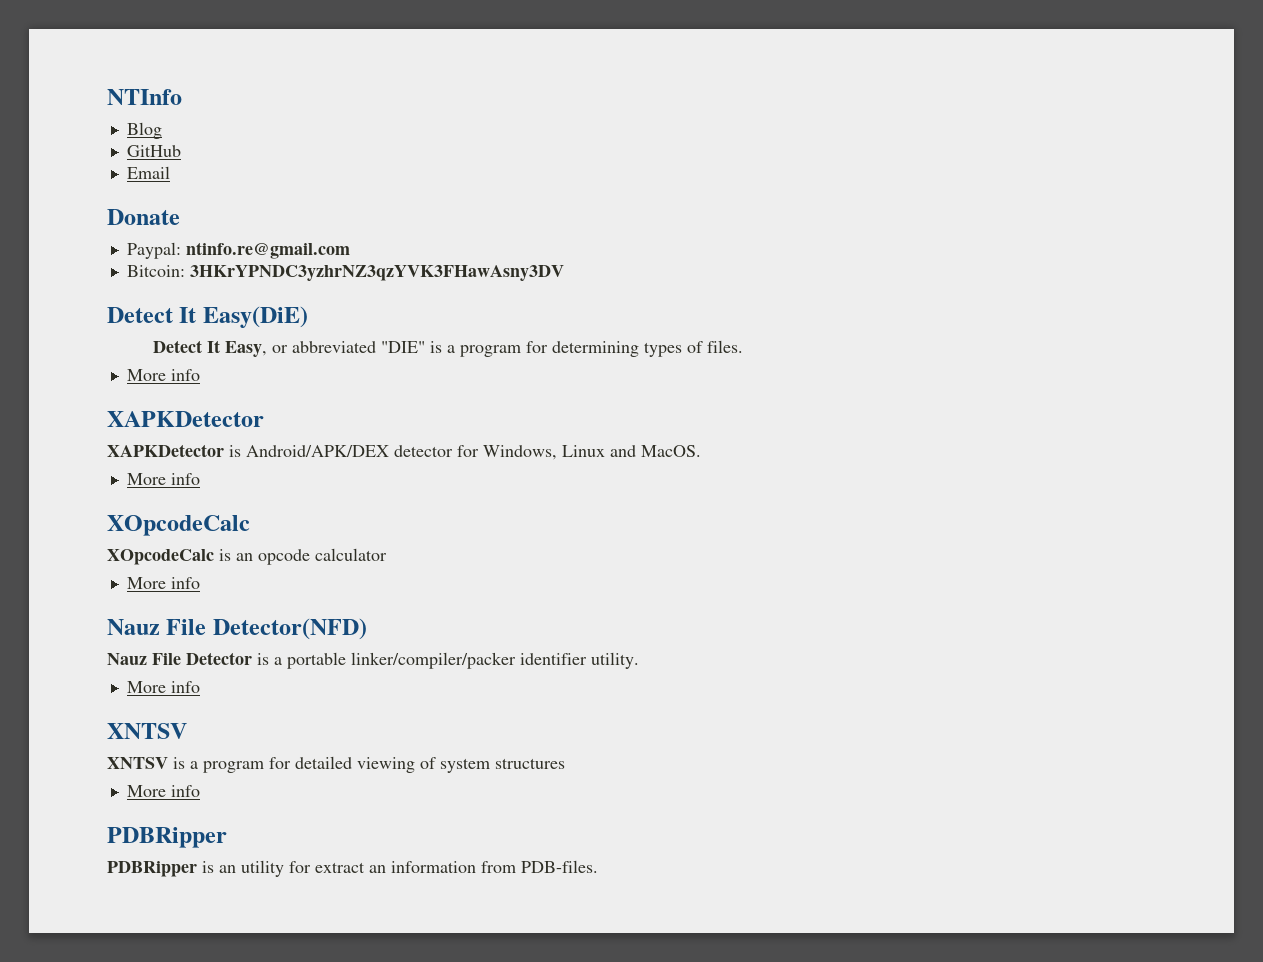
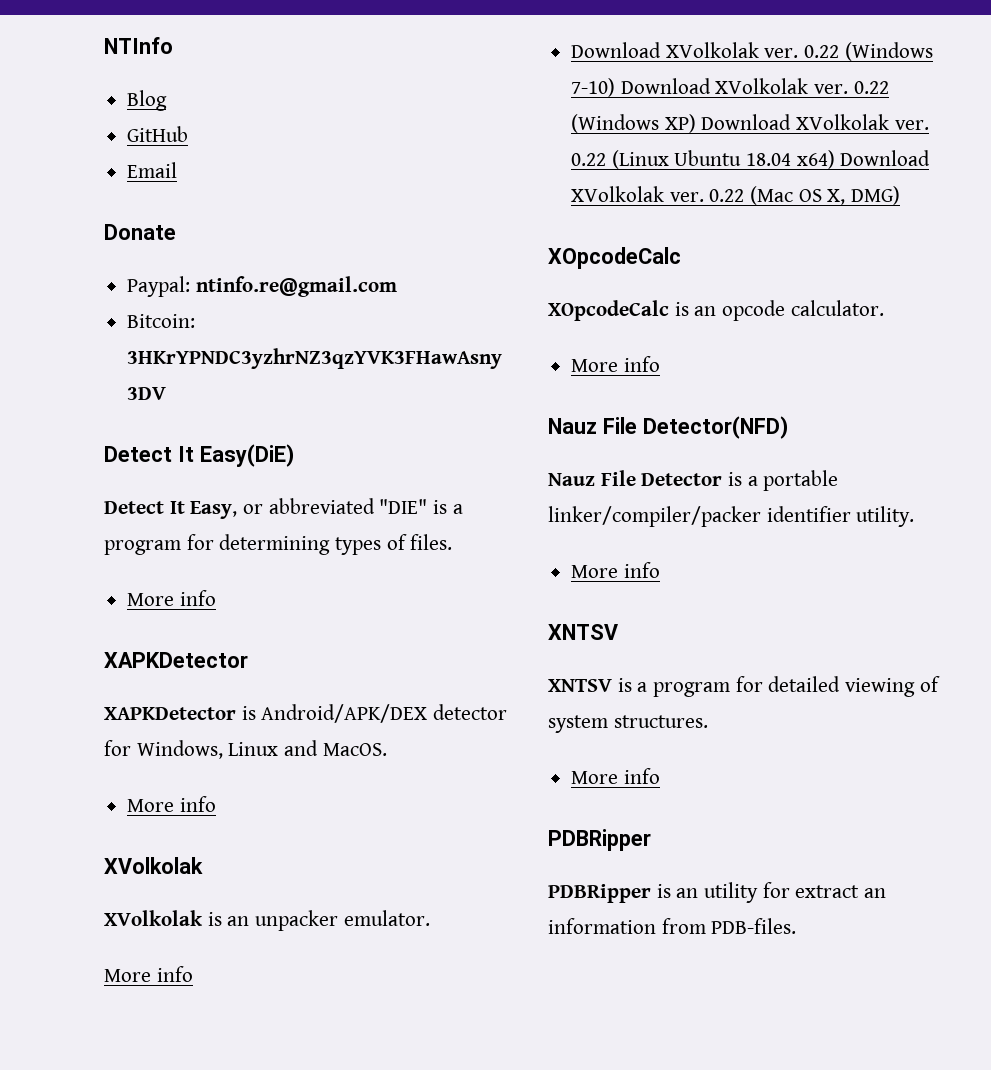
(200, 479) none -> [104,857,203,874] [104,910,430,931] [104,966,193,982] [571,42,933,61] [571,78,889,97] [571,114,929,133] [571,150,931,169] [571,186,901,205] // XVolkolak // XVolkolak is an unpacker emulator. // More info // Download XVolkolak ver. 0.22 (Windows 7-10) Download XVolkolak ver. 0.22 (Windows XP) Download XVolkolak ver. 0.22 (Linux Ubuntu 18.04 x64) Download XVolkolak ver. 0.22 (Mac OS X, DMG)
[315,548,387,561] calculator -> [790,300,884,316] calculator.
[495,758,565,769] structures -> [613,715,708,728] structures.

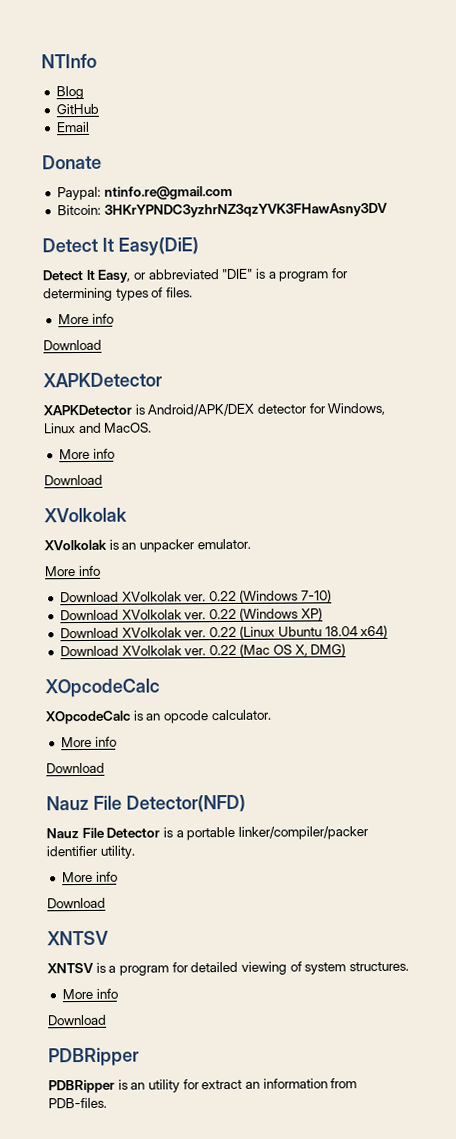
(216, 598) none -> [43,339,102,351] // Download
(216, 804) none -> [44,474,103,486] // Download
(616, 87) none -> (333, 596) //
(696, 123) none -> (324, 614) //
(835, 159) none -> (389, 631) //
(660, 364) none -> [46,762,105,774] // Download
(660, 570) none -> [47,897,106,909] // Download
(660, 776) none -> [48,1014,107,1026] // Download

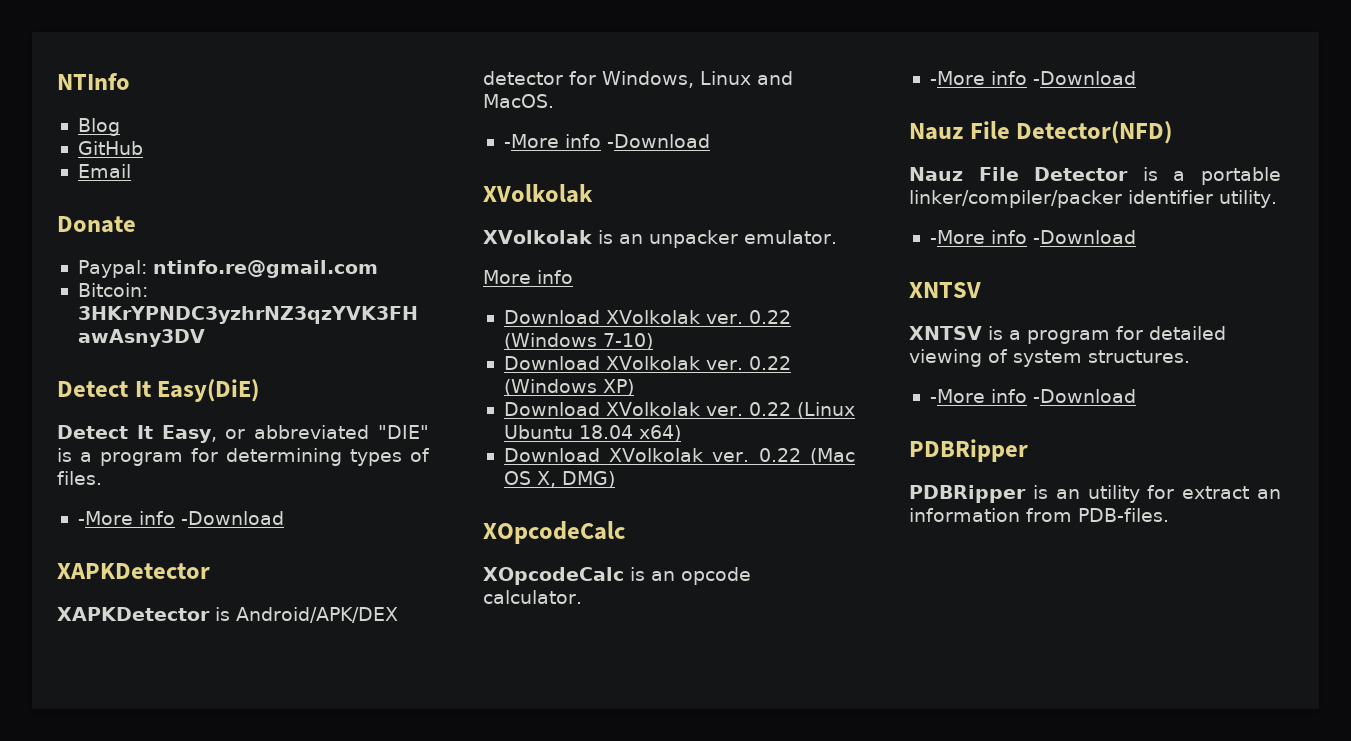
[57,313,114,325] [43,339,102,351] More info // Download -> [77,511,284,525] -More info -Download
[58,448,115,460] [44,474,103,486] More info // Download -> [503,134,710,148] -More info -Download
[60,736,117,748] [46,762,105,774] More info // Download -> [929,71,1136,85] -More info -Download
[61,871,118,883] [47,897,106,909] More info // Download -> [929,230,1136,244] -More info -Download
[61,988,118,1000] [48,1014,107,1026] More info // Download -> [929,389,1136,403] -More info -Download

